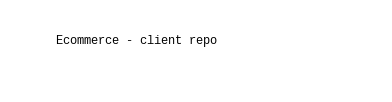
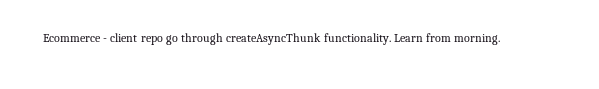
(217, 41) none -> [165,33,501,45] go through createAsyncThunk functionality. Learn from morning.

